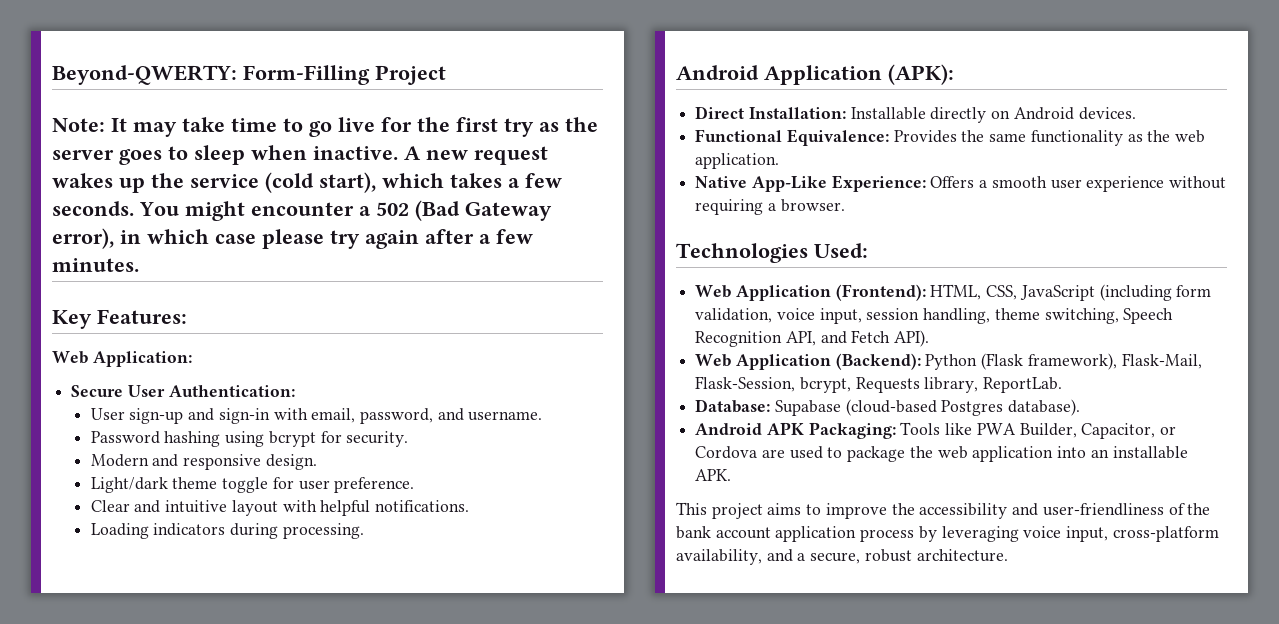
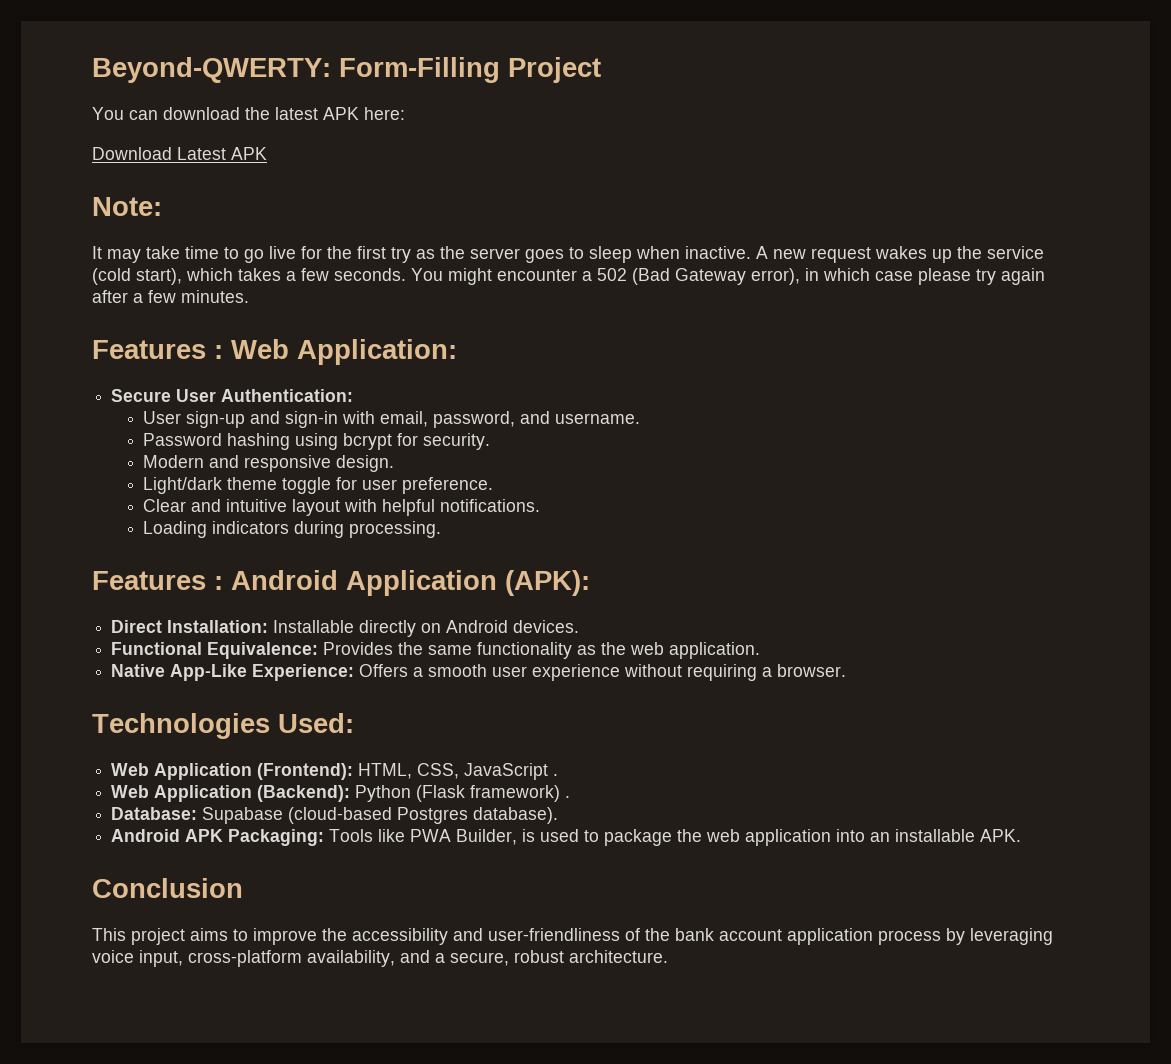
(446, 75) none -> [92,107,405,120] [92,147,267,160] // You can download the latest APK here: // Download Latest APK
(105, 125) none -> (162, 206) //
[52,309,187,329] Key Features: // -> [92,340,223,359] Features :
(364, 531) none -> [92,571,223,590] Features :
[1099,284,1212,301] [695,308,1174,324] [695,330,930,347] (including form validation, voice input, session handling, theme switching, Speech Recognition API, and Fetch API). -> [553,774,559,776] .
[1027,353,1202,370] [695,376,1063,393] framework), Flask-Mail, Flask-Session, bcrypt, Requests library, ReportLab. -> [470,785,571,802] framework) .
[1081,423,1177,439] [695,446,785,459] Capacitor, or Cordova are -> [522,829,536,842] is
(732, 475) none -> [92,878,243,898] // Conclusion

